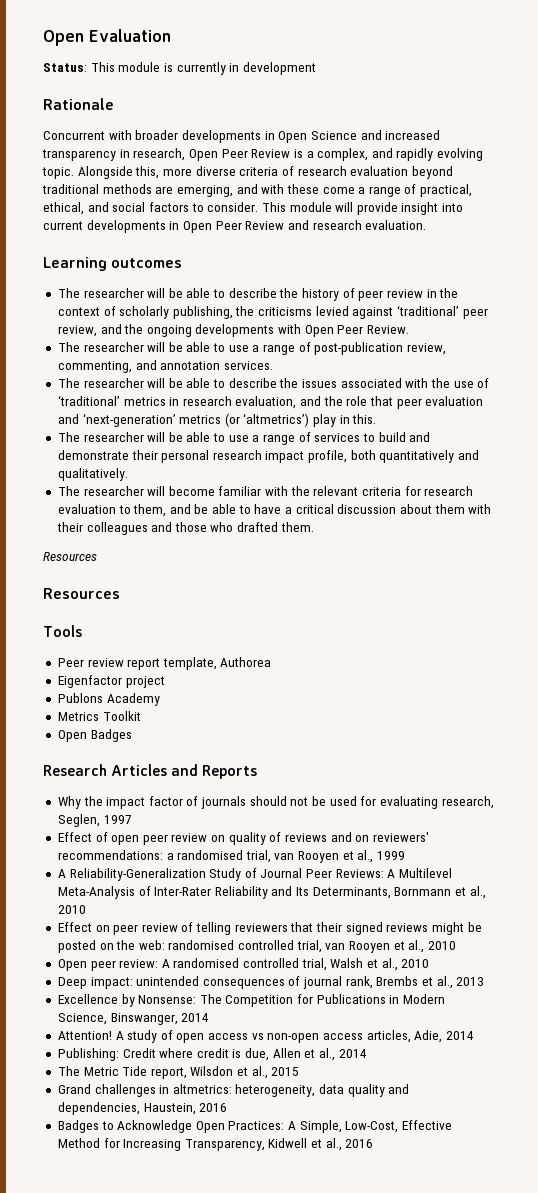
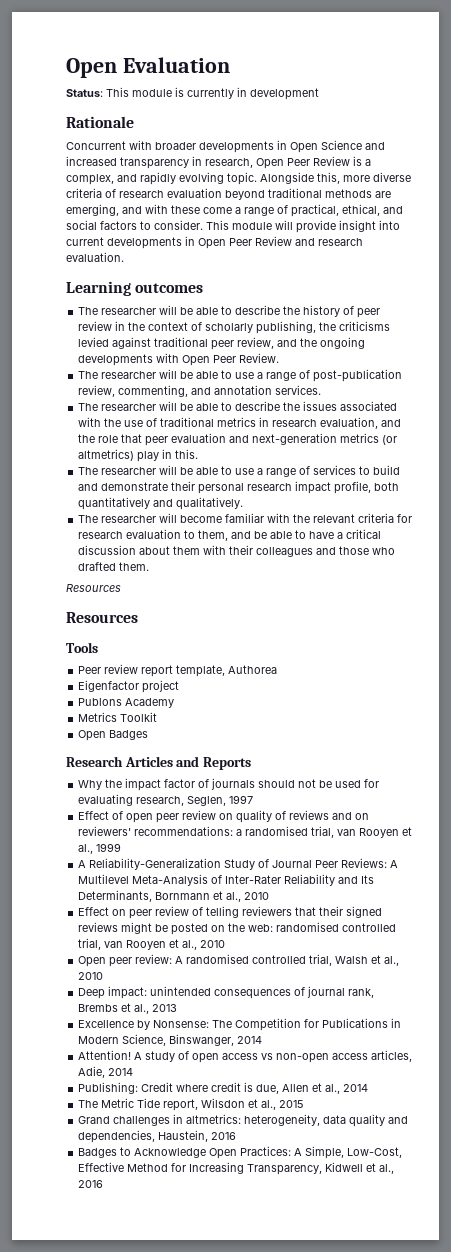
[397,305,460,316] ‘traditional’ -> [154,337,209,347] traditional
[57,395,120,406] ‘traditional’ -> [160,417,215,427] traditional
[82,413,176,427] ‘next-generation’ -> [252,433,338,445] next-generation
[243,413,310,427] ‘altmetrics’) -> [78,449,135,461] altmetrics)

